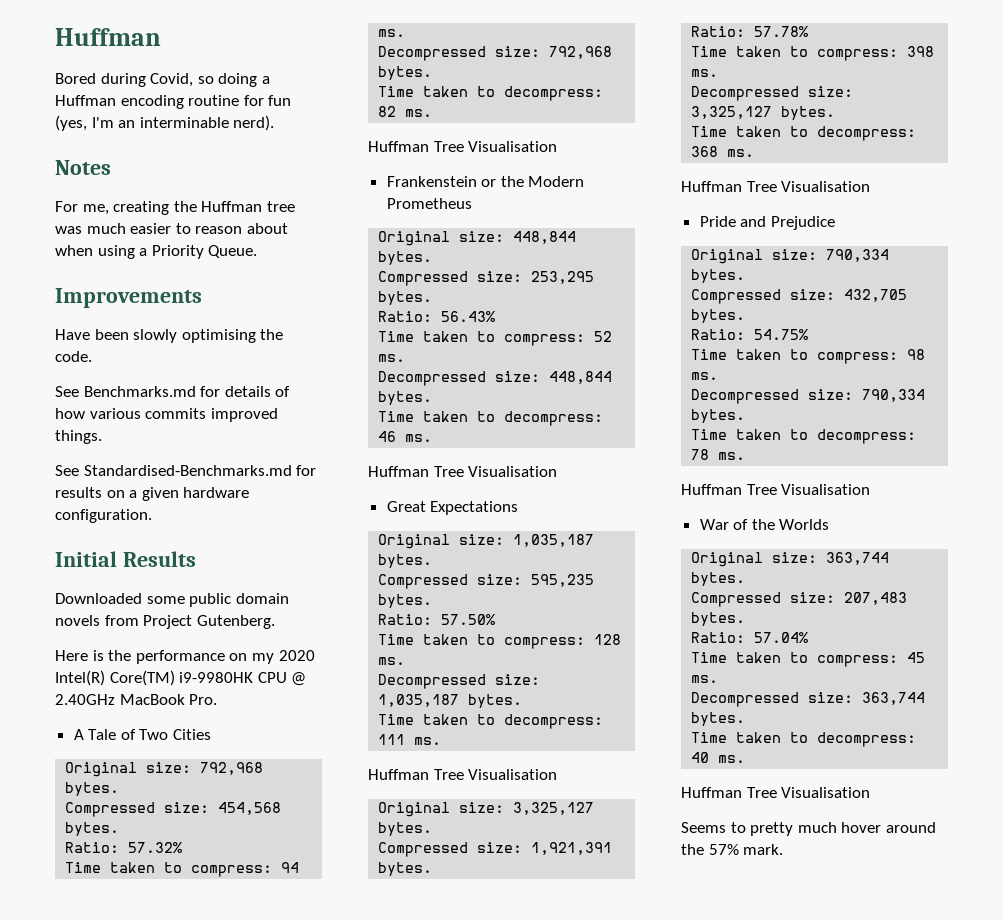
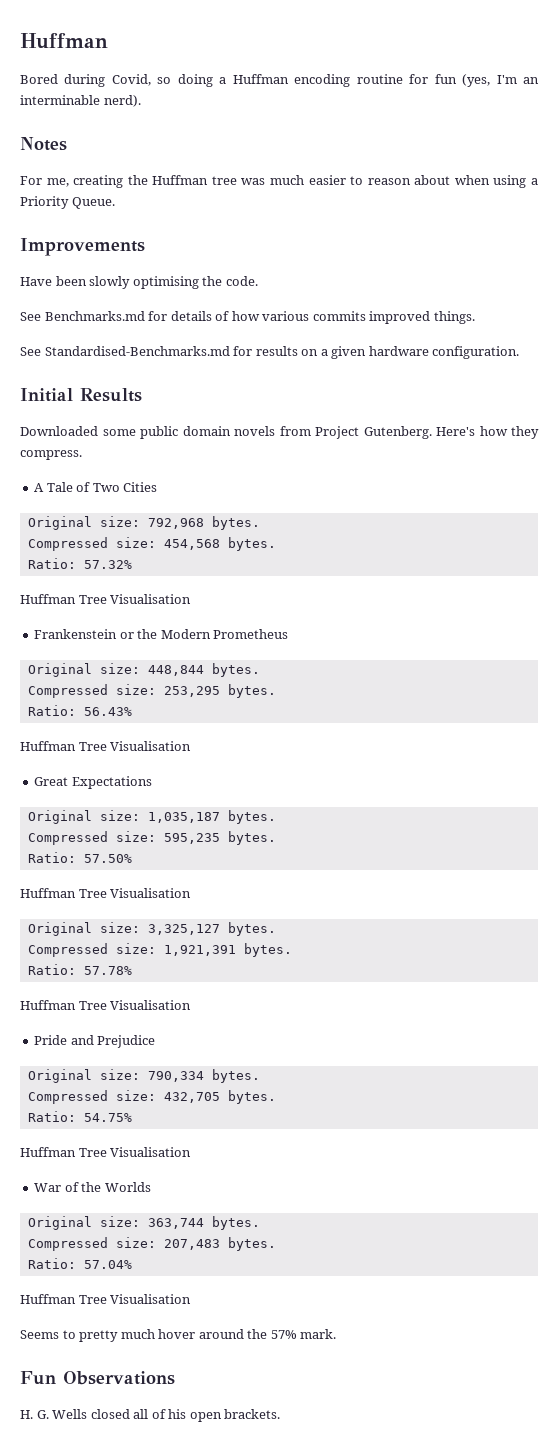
[55,650,315,664] [55,670,307,686] [55,694,218,705] // Here is the performance on my 2020 Intel(R) Core(TM) i9-9980HK CPU @ 2.40GHz MacBook Pro. -> [436,426,539,439] [20,450,82,460] Here's how they compress.
[65,862,300,877] [378,29,406,37] [378,46,613,61] [378,66,433,80] [378,86,604,101] [378,106,433,117] // Time taken to compress: 94 ms. // Decompressed size: 792,968 bytes. // Time taken to decompress: 82 ms. -> (132, 564) none
[378,331,613,346] [378,354,406,362] [378,371,613,386] [378,391,433,405] [378,411,604,426] [378,431,433,442] // Time taken to compress: 52 ms. // Decompressed size: 448,844 bytes. // Time taken to decompress: 46 ms. -> (132, 711) none
[378,634,622,649] [378,657,406,665] [378,674,541,689] [378,694,523,708] [378,714,604,729] [378,734,442,745] // Time taken to compress: 128 ms. // Decompressed size: 1,035,187 bytes. // Time taken to decompress: 111 ms. -> (132, 858) none
[691,46,935,61] [691,69,719,77] [691,86,854,101] [691,106,836,120] [691,126,917,141] [691,146,755,157] // Time taken to compress: 398 ms. // Decompressed size: 3,325,127 bytes. // Time taken to decompress: 368 ms. -> (132, 970) none
[691,349,926,364] [691,372,719,380] [691,389,926,404] [691,409,746,423] [691,429,917,444] [691,449,746,460] // Time taken to compress: 98 ms. // Decompressed size: 790,334 bytes. // Time taken to decompress: 78 ms. -> (132, 1117) none
[691,652,926,667] [691,675,719,683] [691,692,926,707] [691,712,746,726] [691,732,917,747] [691,752,746,763] // Time taken to compress: 45 ms. // Decompressed size: 363,744 bytes. // Time taken to decompress: 40 ms. -> (132, 1264) none
(784, 849) none -> [20,1371,175,1385] [20,1409,281,1422] // Fun Observations // H. G. Wells closed all of his open brackets.

